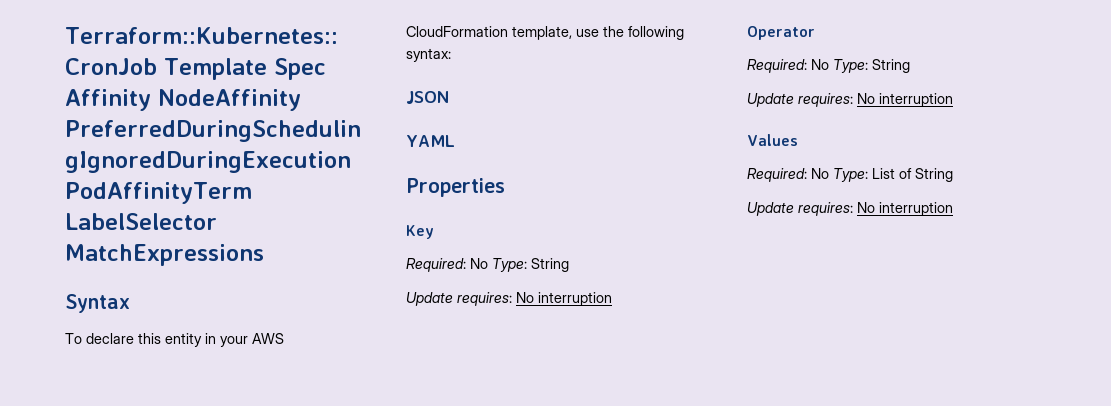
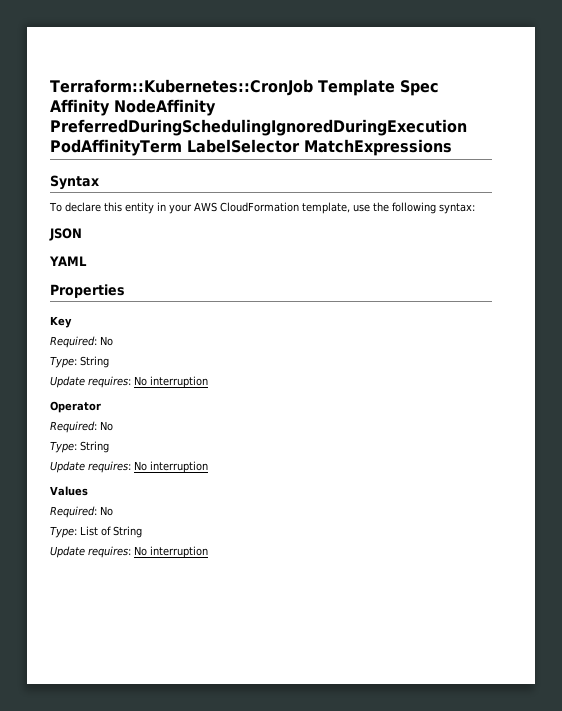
(488, 263) none -> (113, 341) //
(829, 64) none -> (113, 426) //
(829, 173) none -> (113, 511) //

